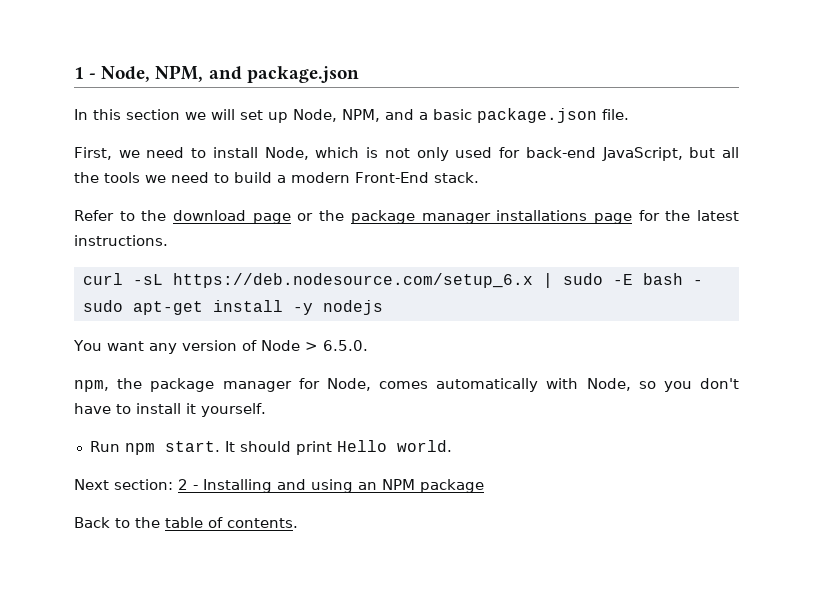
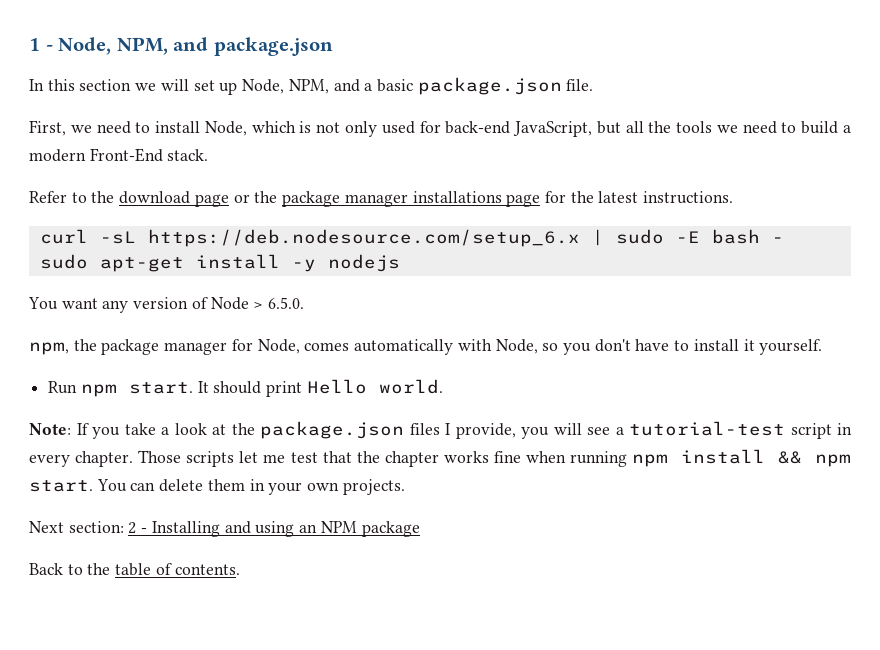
(452, 446) none -> [29,421,852,439] [29,449,851,467] [29,479,405,495] // Note: If you take a look at the package.json files I provide, you will see a tutorial-test script in every chapter. Those scripts let me test that the chapter works fine when running npm install && npm start. You can delete them in your own projects.

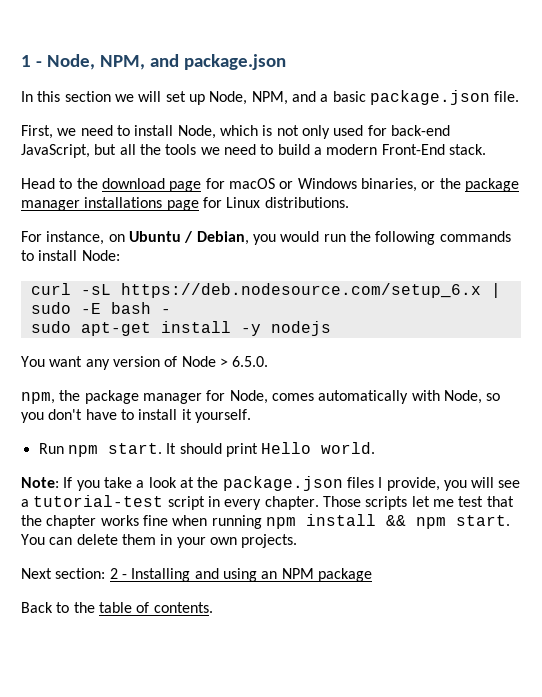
[29,191,67,203] Refer -> [21,178,55,189] Head
(229, 200) none -> [205,178,417,192] for macOS or Windows binaries,
[570,191,734,204] the latest instructions. -> [226,197,349,208] [21,231,511,245] [21,250,120,261] Linux distributions. // For instance, on Ubuntu / Debian, you would run the following commands to install Node:

